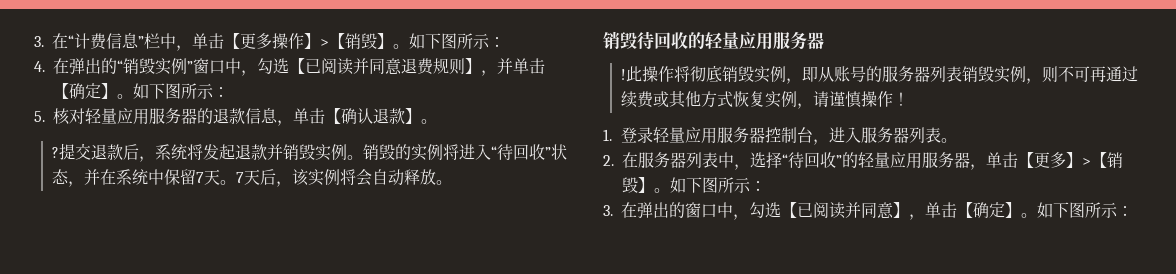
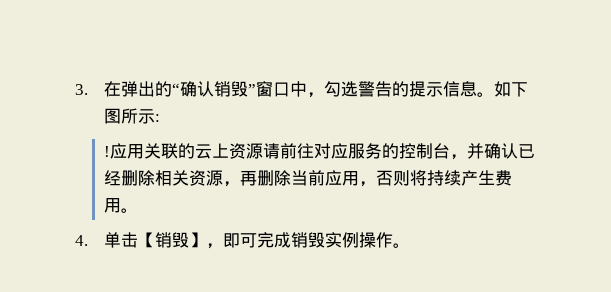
[34,33,506,51] [34,58,545,76] [53,83,229,99] [34,108,437,126] [52,143,568,162] [52,169,453,187] [603,31,824,50] [621,65,1139,84] [621,91,910,109] [603,127,958,145] [603,152,1123,170] [622,177,766,193] [603,202,1134,220] 3.在“计费信息”栏中，单击【更多操作】>【销毁】。如下图所示： // 4.在弹出的“销毁实例”窗口中，勾选【已阅读并同意退费规则】，并单击【确定】。如下图所示： // 5.核对轻量应用服务器的退款信息，单击【确认退款】。 // ?提交退款后，系统将发起退款并销毁实例。销毁的实例将进入“待回收”状态，并在系统中保留7天。7天后，该实例将会自动释放。 // 销毁待回收的轻量应用服务器 // !此操作将彻底销毁实例，即从账号的服务器列表销毁实例，则不可再通过续费或其他方式恢复实例，请谨慎操作！ // 1.登录轻量应用服务器控制台，进入服务器列表。 // 2.在服务器列表中，选择“待回收”的轻量应用服务器，单击【更多】>【销毁】。如下图所示： // 3.在弹出的窗口中，勾选【已阅读并同意】，单击【确定】。如下图所示： -> [75,81,528,98] [103,108,160,124] [103,143,535,160] [103,170,512,187] [103,198,138,213] [75,232,410,249] 3.在弹出的“确认销毁”窗口中，勾选警告的提示信息。如下图所示: // !应用关联的云上资源请前往对应服务的控制台，并确认已经删除相关资源，再删除当前应用，否则将持续产生费用。 // 4.单击【销毁】，即可完成销毁实例操作。

